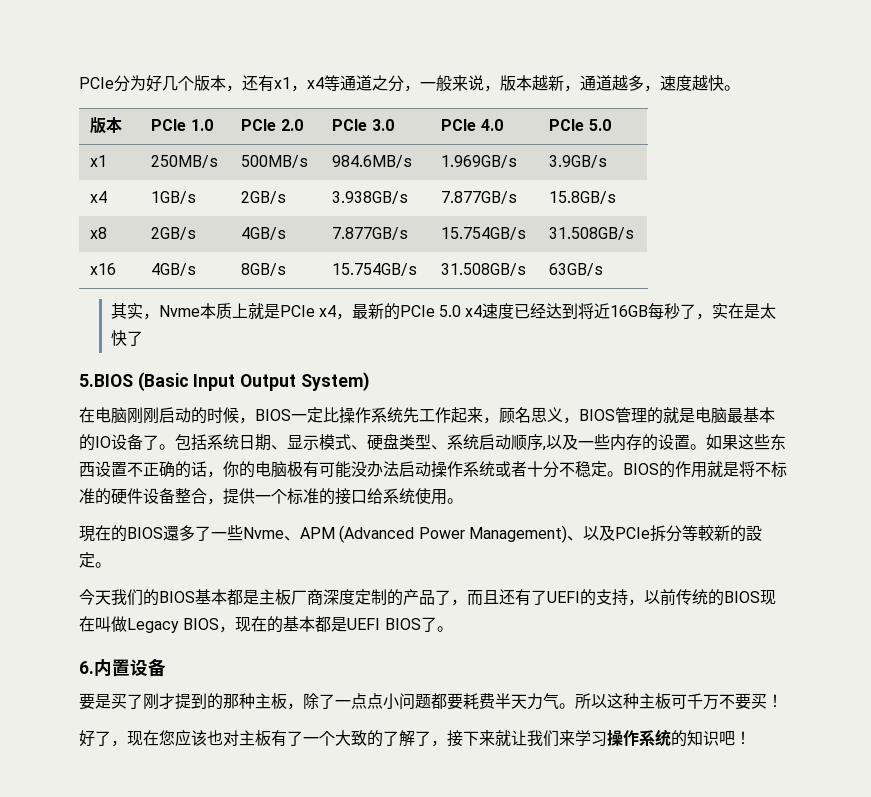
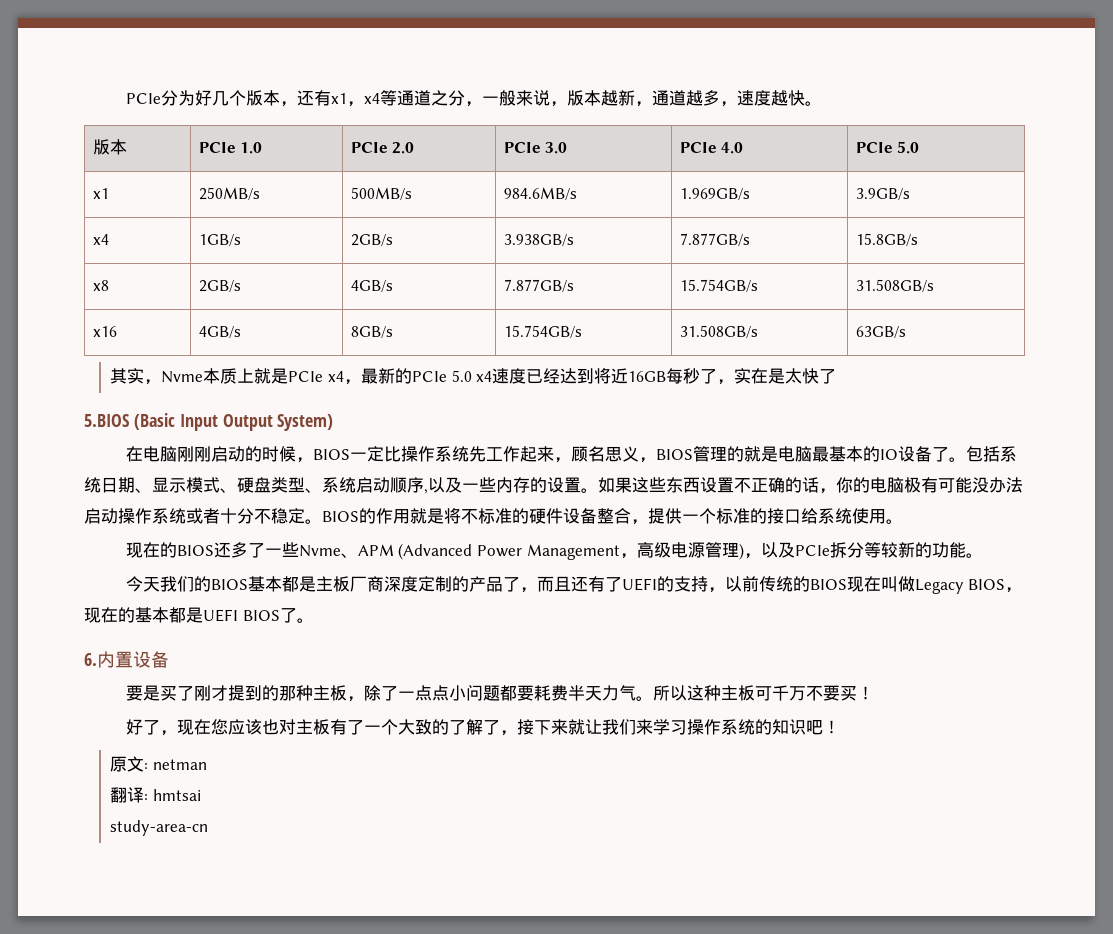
[79,526,95,542] 現 -> [125,542,143,558] 现
[163,525,179,541] 還 -> [213,542,231,558] 还
[468,525,583,543] Management)、 -> [526,542,761,560] Management，高级电源管理)，
[697,525,762,542] [79,552,95,568] 較新的設定 -> [880,542,966,558] 较新的功能
(751, 738) none -> [110,756,208,772] [110,787,202,803] [110,820,209,836] // 原文: netman // 翻译: hmtsai // study-area-cn

